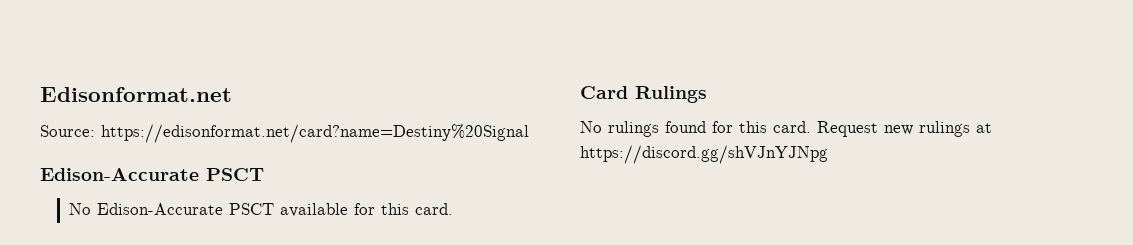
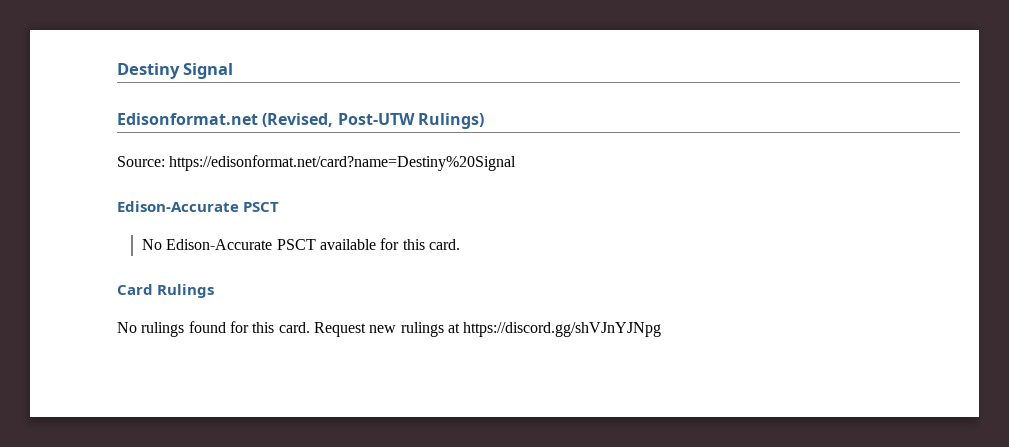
(40, 94) none -> [117,63,234,79] Destiny Signal //
(232, 94) none -> [262,113,484,129] (Revised, Post-UTW Rulings)

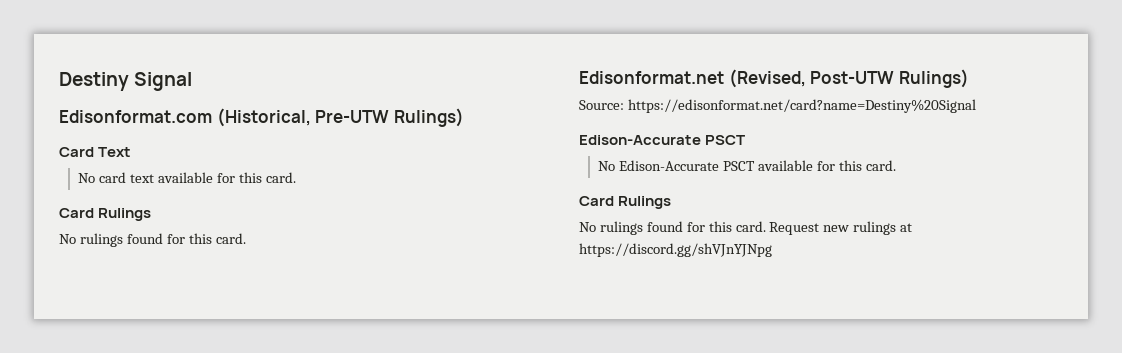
(234, 71) none -> [59,108,464,127] [59,147,132,157] [78,172,296,183] [59,208,152,221] [59,233,246,247] // Edisonformat.com (Historical, Pre-UTW Rulings) // Card Text // No card text available for this card. // Card Rulings // No rulings found for this card.

